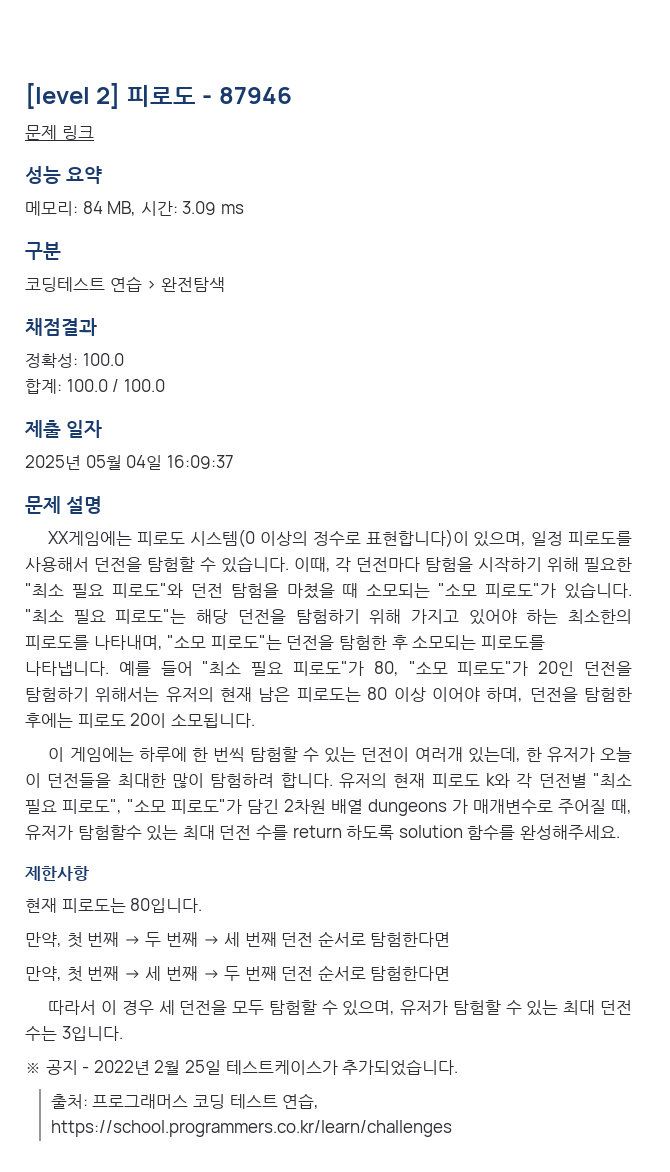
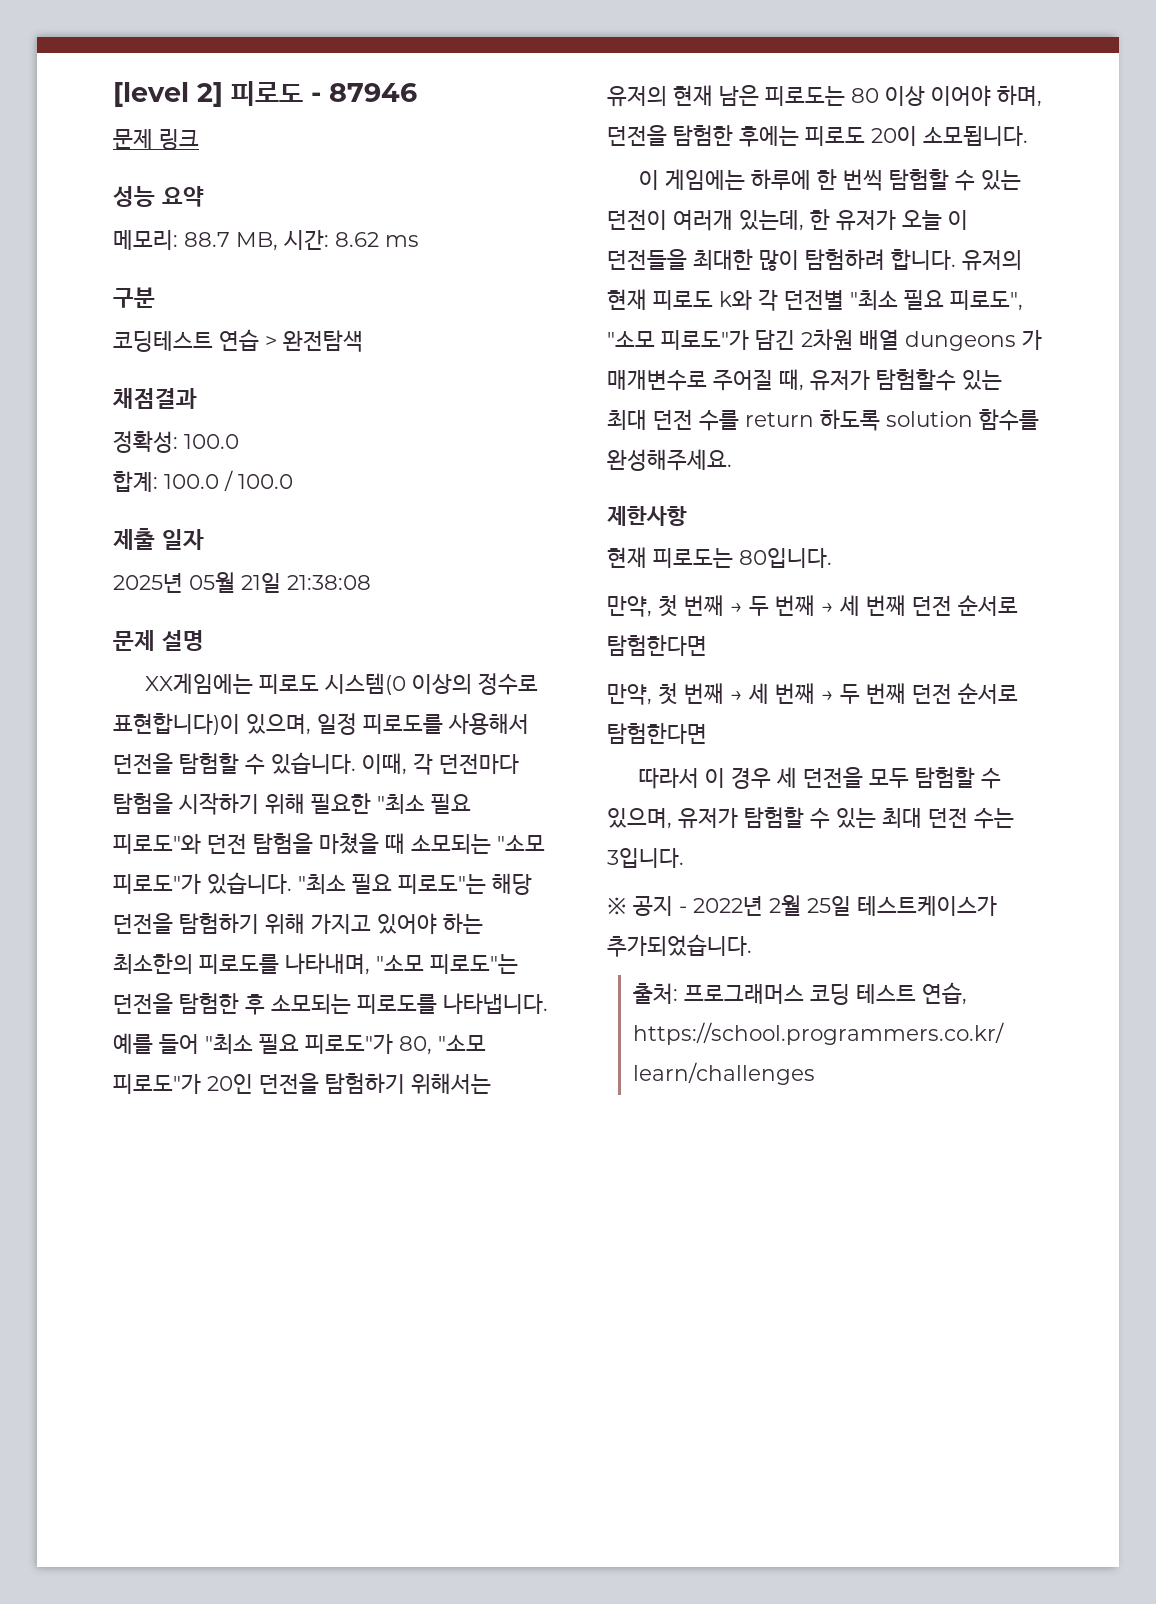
[82,201,103,214] 84 -> [184,232,230,247] 88.7
[182,201,217,215] 3.09 -> [335,232,379,247] 8.62
[126,455,234,470] 04일 16:09:37 -> [241,573,371,593] 21일 21:38:08

